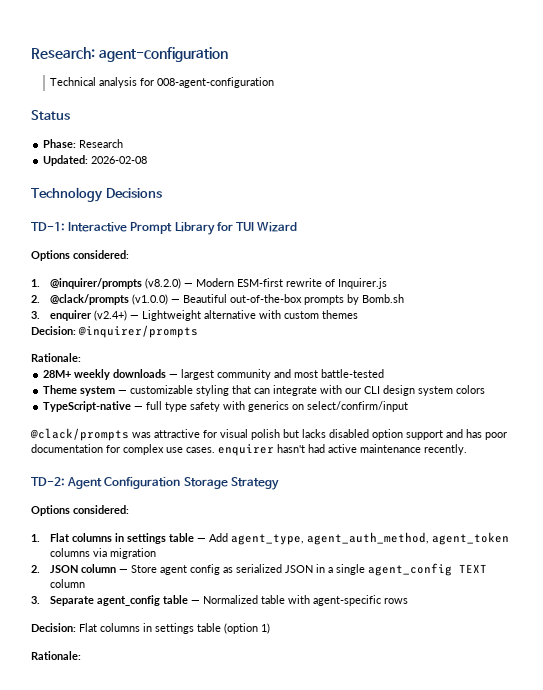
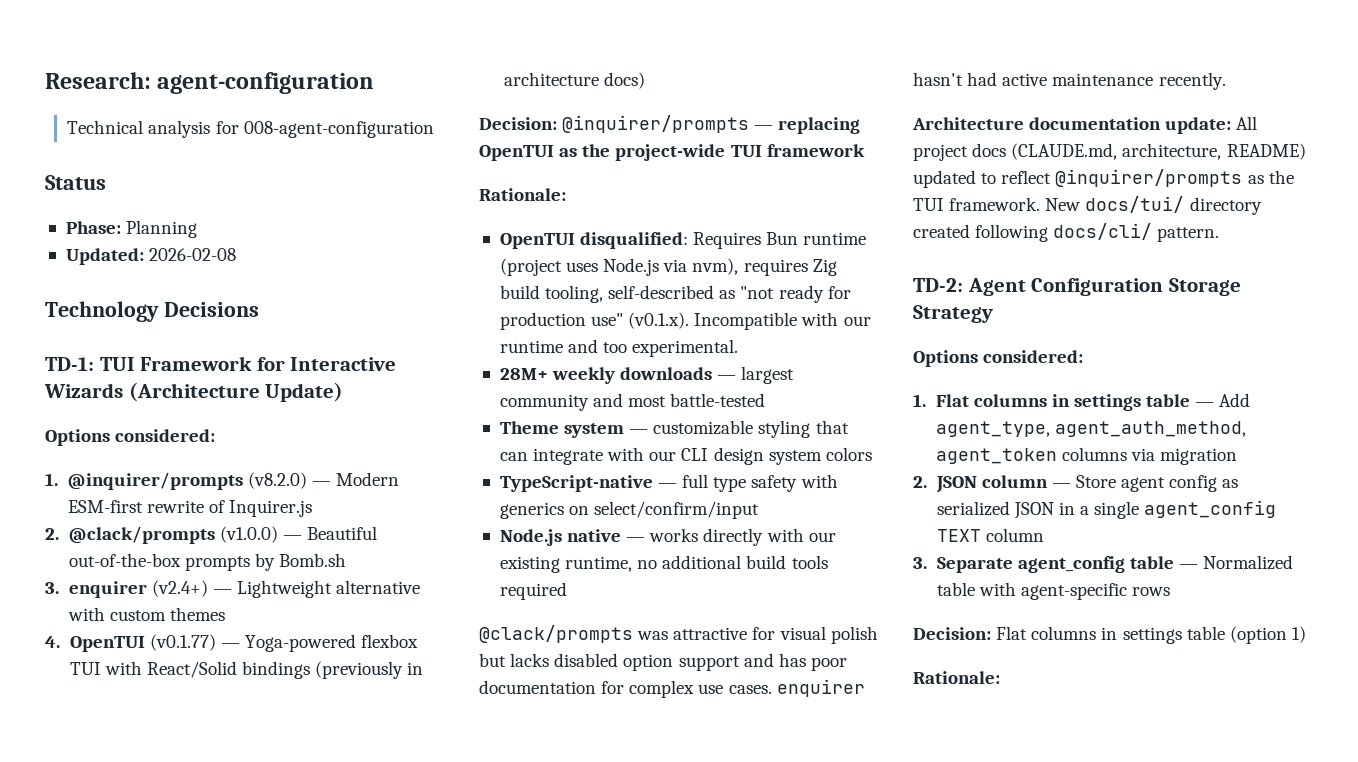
[79,139,124,148] Research -> [126,220,198,238] Planning
[68,222,298,235] Interactive Prompt Library for TUI Wizard -> [99,356,397,371] [44,382,344,402] TUI Framework for Interactive Wizards (Architecture Update)
[31,325,198,338] [31,353,81,362] Decision: @inquirer/prompts // Rationale: -> [45,634,419,652] [69,661,424,679] [503,72,645,89] [479,115,861,134] [479,144,865,161] [479,188,566,201] [499,232,867,249] [499,258,837,276] [499,285,851,303] [499,312,871,330] [499,339,739,357] 4. OpenTUI (v0.1.77) — Yoga-powered flexbox TUI with React/Solid bindings (previously in architecture docs) // Decision: @inquirer/prompts — replacing OpenTUI as the project-wide TUI framework // Rationale: // OpenTUI disqualified: Requires Bun runtime (project uses Node.js via nvm), requires Zig build tooling, self-described as "not ready for production use" (v0.1.x). Incompatible with our runtime and too experimental.
(409, 406) none -> [499,528,836,546] [499,555,828,573] [499,582,567,600] // Node.js native — works directly with our existing runtime, no additional build tools required
(467, 449) none -> [912,116,1258,134] [913,143,1306,161] [913,169,1294,188] [913,196,1262,215] [913,223,1220,242] // Architecture documentation update: All project docs (CLAUDE.md, architecture, README) updated to reflect @inquirer/prompts as the TUI framework. New docs/tui/ directory created following docs/cli/ pattern.

